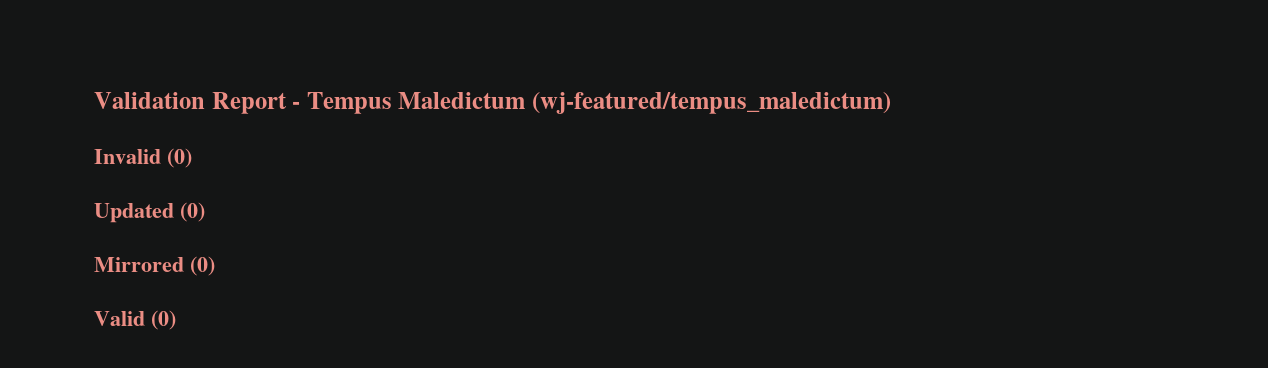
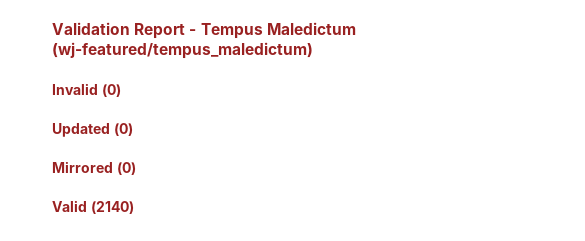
[151,310,176,330] (0) -> [90,201,134,214] (2140)

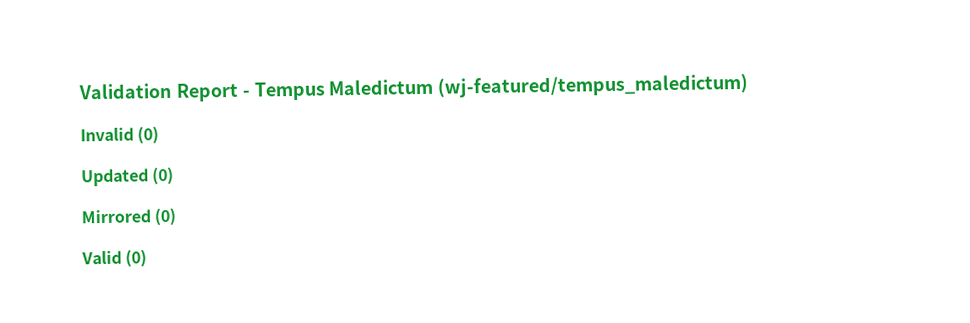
[90,201,134,214] (2140) -> [125,249,148,267] (0)

